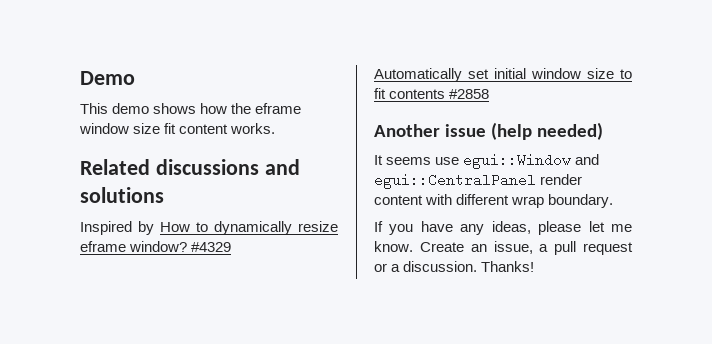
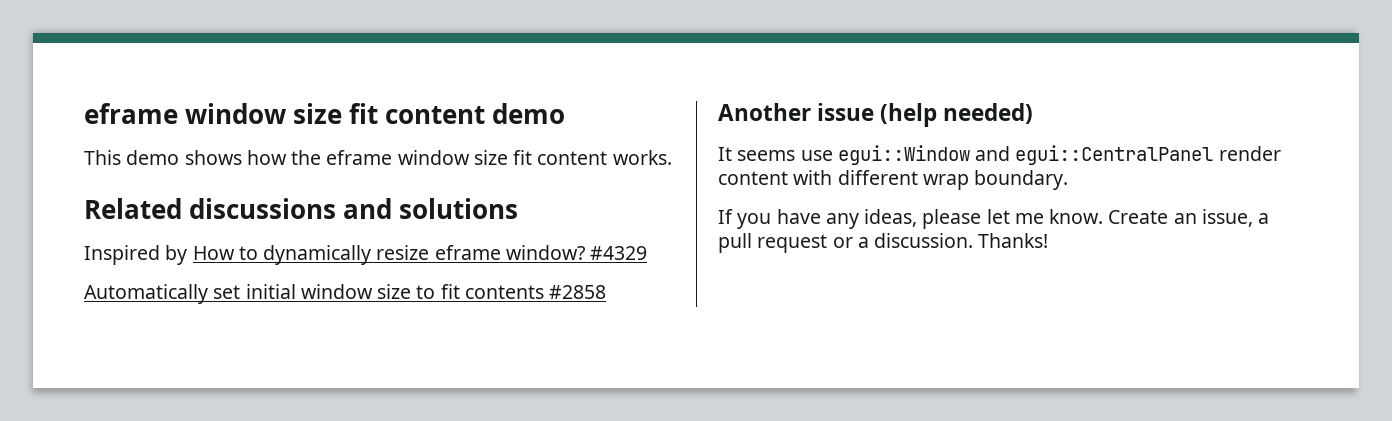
[80,71,135,85] Demo -> [84,103,566,124] eframe window size fit content demo

